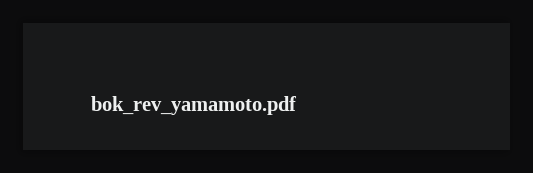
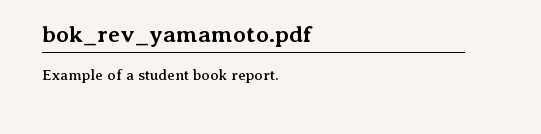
(297, 105) none -> [42,69,280,83] // Example of a student book report.

